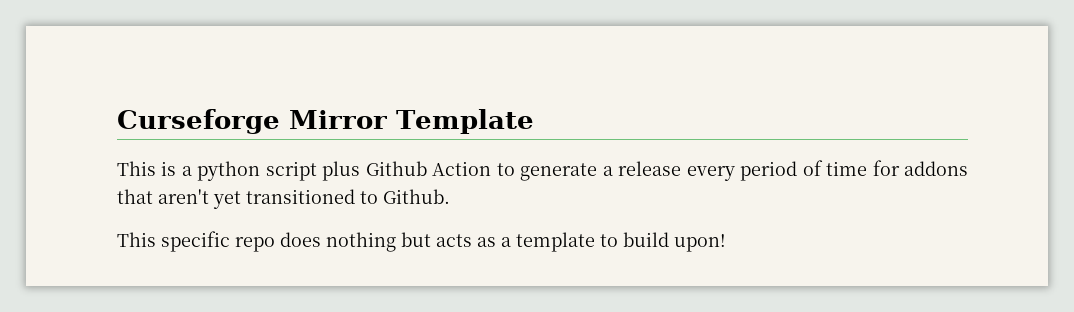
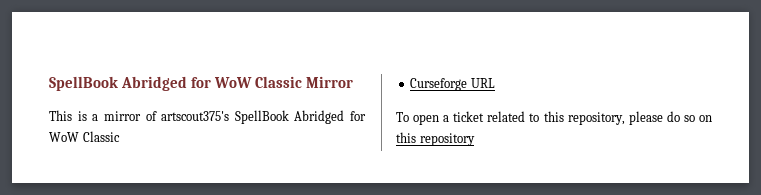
[117,109,280,134] Curseforge -> [49,76,303,91] SpellBook Abridged for WoW Classic
[396,109,534,134] Template -> (354, 82) none
[197,160,969,181] [117,189,450,209] [117,231,726,252] python script plus Github Action to generate a release every period of time for addons that aren't yet transitioned to Github. // This specific repo does nothing but acts as a template to build upon! -> [103,110,366,124] [49,131,120,142] [410,78,495,91] [396,111,712,125] [396,132,475,146] mirror of artscout375's SpellBook Abridged for WoW Classic // Curseforge URL // To open a ticket related to this repository, please do so on this repository

